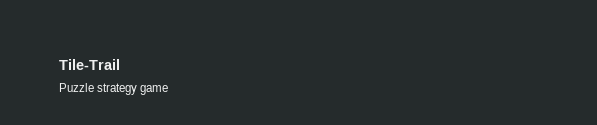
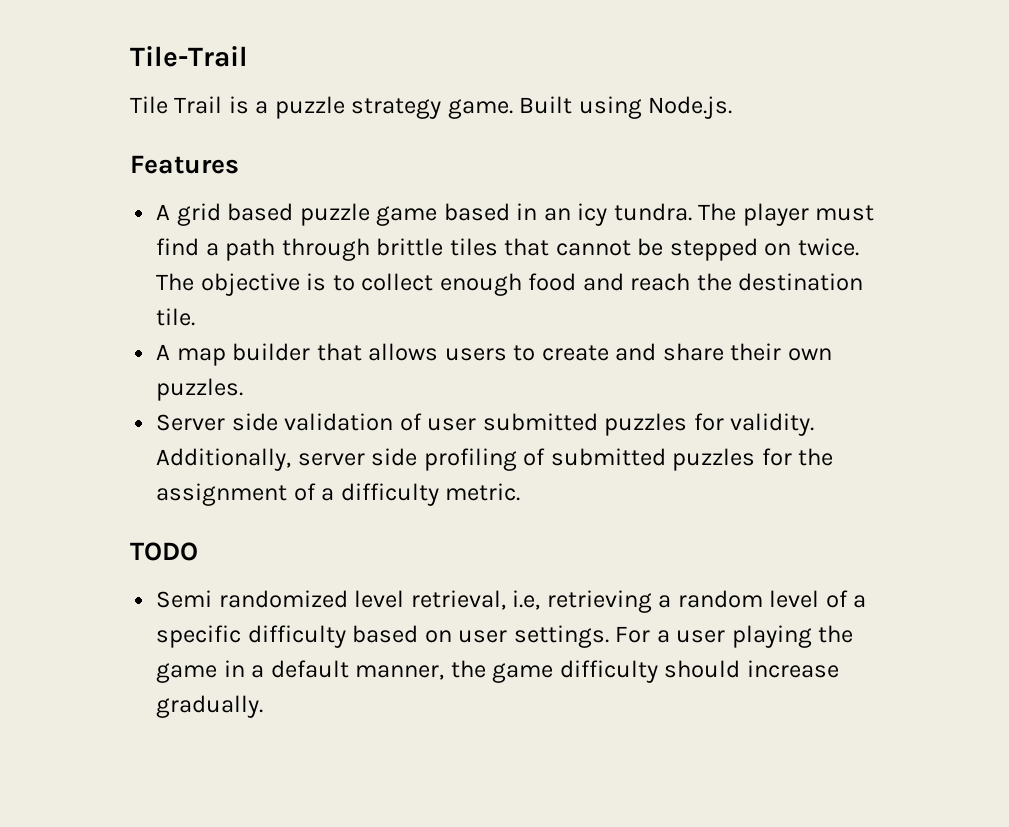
[59,83,169,95] Puzzle strategy game -> [130,96,733,119] [130,155,239,174] [156,203,875,226] [156,238,859,261] [156,273,864,296] [156,308,196,326] [156,343,832,366] [156,378,244,401] [156,413,815,436] [156,448,834,471] [156,483,521,506] [130,542,198,561] [156,590,867,613] [156,625,854,648] [156,660,839,683] [156,695,264,718] Tile Trail is a puzzle strategy game. Built using Node.js. // Features // A grid based puzzle game based in an icy tundra. The player must find a path through brittle tiles that cannot be stepped on twice. The objective is to collect enough food and reach the destination tile. // A map builder that allows users to create and share their own puzzles. // Server side validation of user submitted puzzles for validity. Additionally, server side profiling of submitted puzzles for the assignment of a difficulty metric. // TODO // Semi randomized level retrieval, i.e, retrieving a random level of a specific difficulty based on user settings. For a user playing the game in a default manner, the game difficulty should increase gradually.

